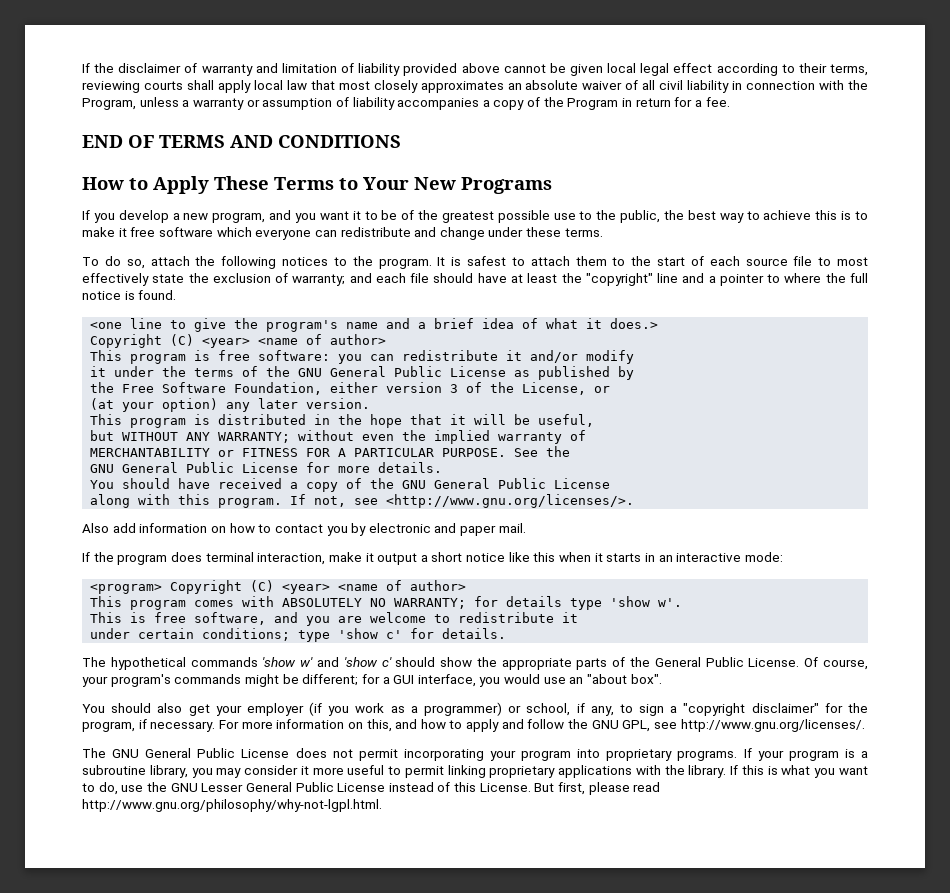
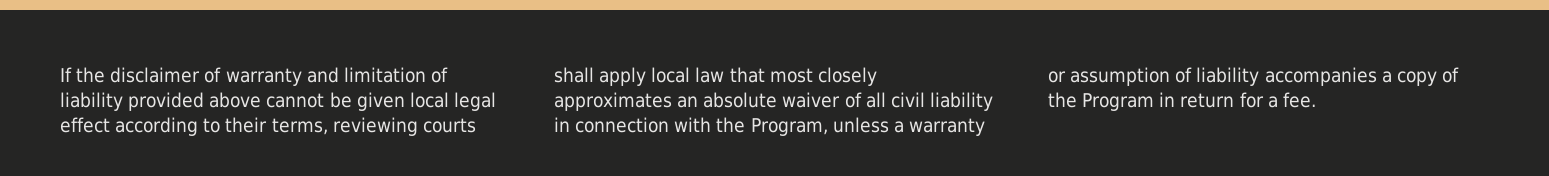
[82,135,401,148] [82,176,552,194] [82,210,868,223] [82,227,603,240] [82,256,869,269] [82,273,868,286] [82,290,177,300] [90,318,659,332] [90,334,387,348] [90,350,635,364] [90,366,635,380] [90,382,611,395] [90,398,371,412] [90,414,595,428] [90,430,587,444] [90,446,571,457] [90,462,443,473] [90,478,611,492] [90,494,635,508] [82,523,526,536] [82,552,783,565] [90,580,467,594] [90,596,683,610] [90,612,579,626] [90,628,507,642] [82,657,868,670] [82,674,662,687] [82,702,868,716] [82,719,865,732] [82,748,868,761] [82,765,868,778] [82,782,661,795] [82,799,382,812] // END OF TERMS AND CONDITIONS // How to Apply These Terms to Your New Programs // If you develop a new program, and you want it to be of the greatest possible use to the public, the best way to achieve this is to make it free software which everyone can redistribute and change under these terms. // To do so, attach the following notices to the program. It is safest to attach them to the start of each source file to most effectively state the exclusion of warranty; and each file should have at least the "copyright" line and a pointer to where the full notice is found. // <one line to give the program's name and a brief idea of what it does.> // Copyright (C) <year> <name of author> // This program is free software: you can redistribute it and/or modify // it under the terms of the GNU General Public License as published by // the Free Software Foundation, either version 3 of the License, or // (at your option) any later version. // This program is distributed in the hope that it will be useful, // but WITHOUT ANY WARRANTY; without even the implied warranty of // MERCHANTABILITY or FITNESS FOR A PARTICULAR PURPOSE. See the // GNU General Public License for more details. // You should have received a copy of the GNU General Public License // along with this program. If not, see <http://www.gnu.org/licenses/>. // Also add information on how to contact you by electronic and paper mail. // If the program does terminal interaction, make it output a short notice like this when it starts in an interactive mode: // <program> Copyright (C) <year> <name of author> // This program comes with ABSOLUTELY NO WARRANTY; for details type 'show w'. // This is free software, and you are welcome to redistribute it // under certain conditions; type 'show c' for details. // The hypothetical commands 'show w' and 'show c' should show the appropriate parts of the General Public License. Of course, your program's commands might be different; for a GUI interface, you would use an "about box". // You should also get your employer (if you work as a programmer) or school, if any, to sign a "copyright disclaimer" for the program, if necessary. For more information on this, and how to apply and follow the GNU GPL, see http://www.gnu.org/licenses/. // The GNU General Public License does not permit incorporating your program into proprietary programs. If your program is a subroutine library, you may consider it more useful to permit linking proprietary applications with the library. If this is what you want to do, use the GNU Lesser General Public License instead of this License. But first, please read http://www.gnu.org/philosophy/why-not-lgpl.html. -> (1316, 100) none

